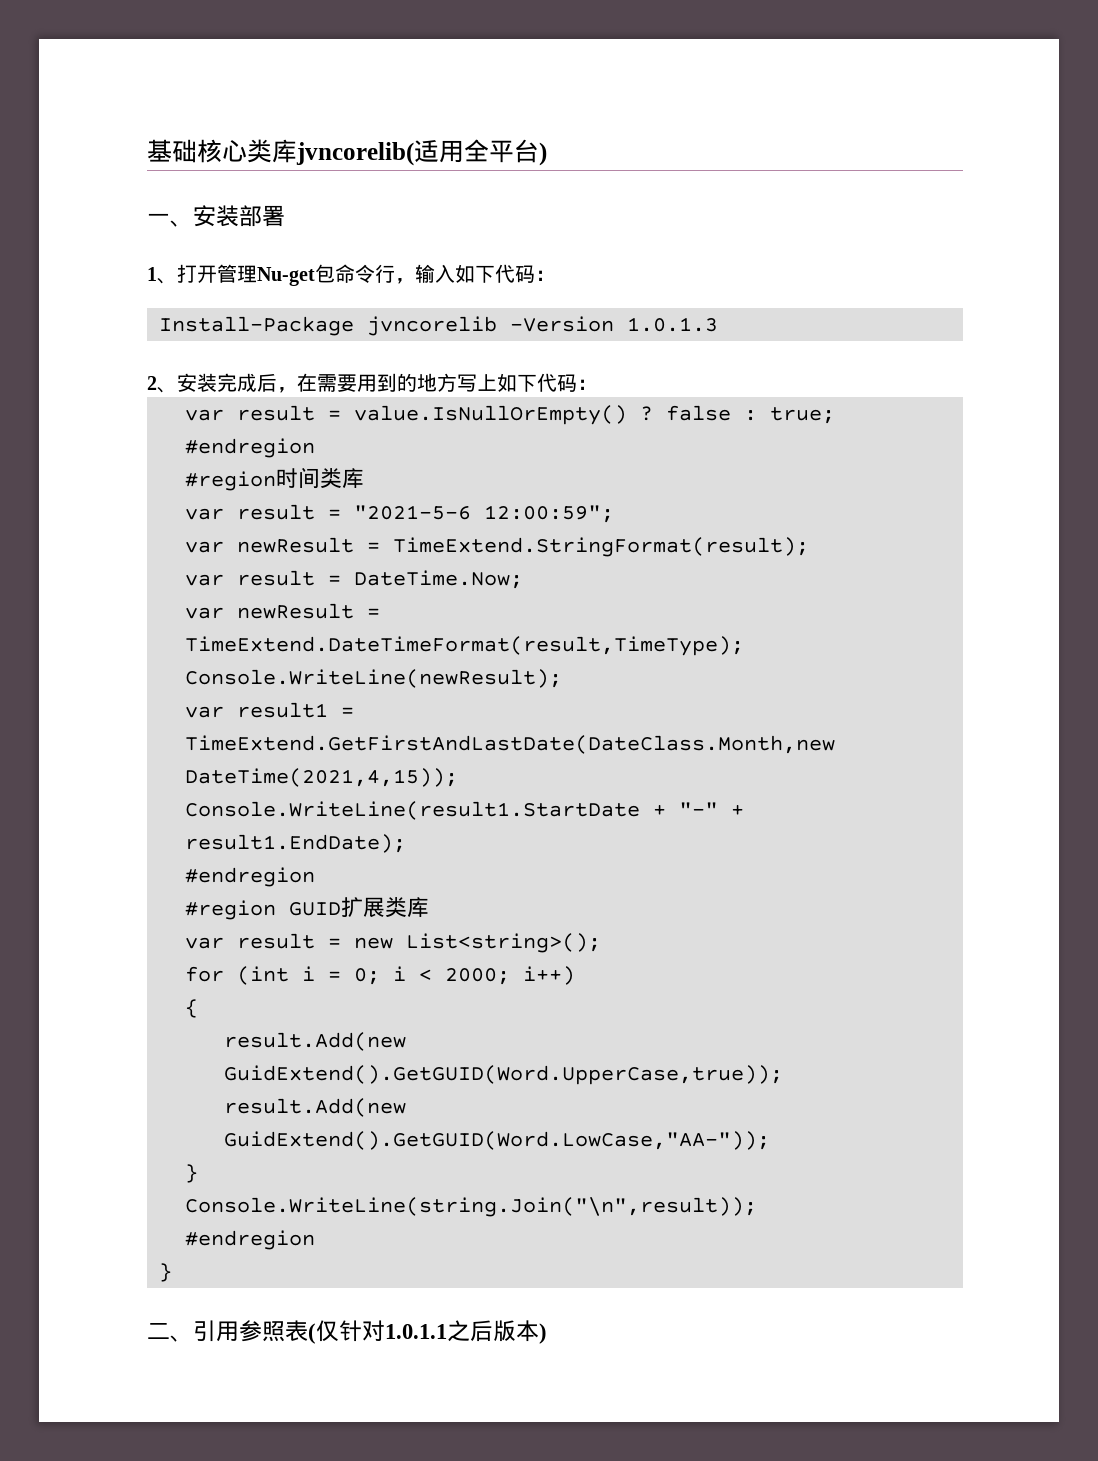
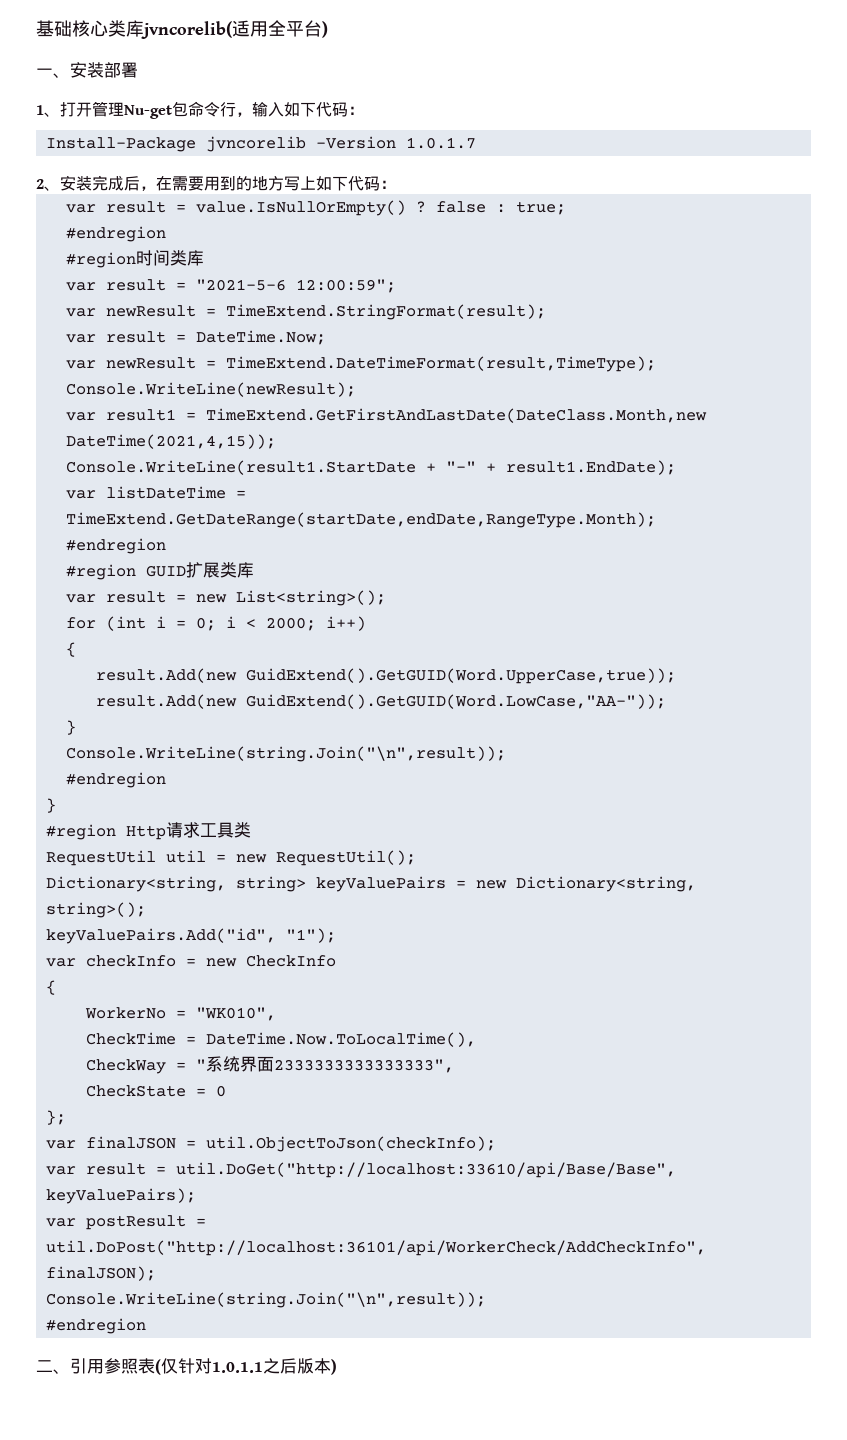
[627,317,718,332] 1.0.1.3 -> [405,137,476,149] 1.0.1.7
(406, 843) none -> [65,486,246,499] [65,512,656,528] // var listDateTime = TimeExtend.GetDateRange(startDate,endDate,RangeType.Month);
(172, 1272) none -> [45,822,251,840] [45,850,416,866] [45,876,696,892] [45,902,146,918] [45,928,336,944] [45,955,336,967] [45,980,56,995] [84,1007,276,1021] [85,1032,476,1047] [85,1056,454,1074] [85,1085,226,1097] [45,1110,66,1125] [45,1136,496,1152] [45,1162,676,1178] [45,1188,196,1204] [45,1215,206,1230] [45,1240,706,1256] [45,1266,156,1281] [45,1292,486,1308] [45,1318,146,1334] // #region Http请求工具类 // RequestUtil util = new RequestUtil(); // Dictionary<string, string> keyValuePairs = new Dictionary<string, string>(); // keyValuePairs.Add("id", "1"); // var checkInfo = new CheckInfo // { // WorkerNo = "WK010", // CheckTime = DateTime.Now.ToLocalTime(), // CheckWay = "系统界面2333333333333333", // CheckState = 0 // }; // var finalJSON = util.ObjectToJson(checkInfo); // var result = util.DoGet("http://localhost:33610/api/Base/Base", keyValuePairs); // var postResult = util.DoPost("http://localhost:36101/api/WorkerCheck/AddCheckInfo", finalJSON); // Console.WriteLine(string.Join("\n",result)); // #endregion

